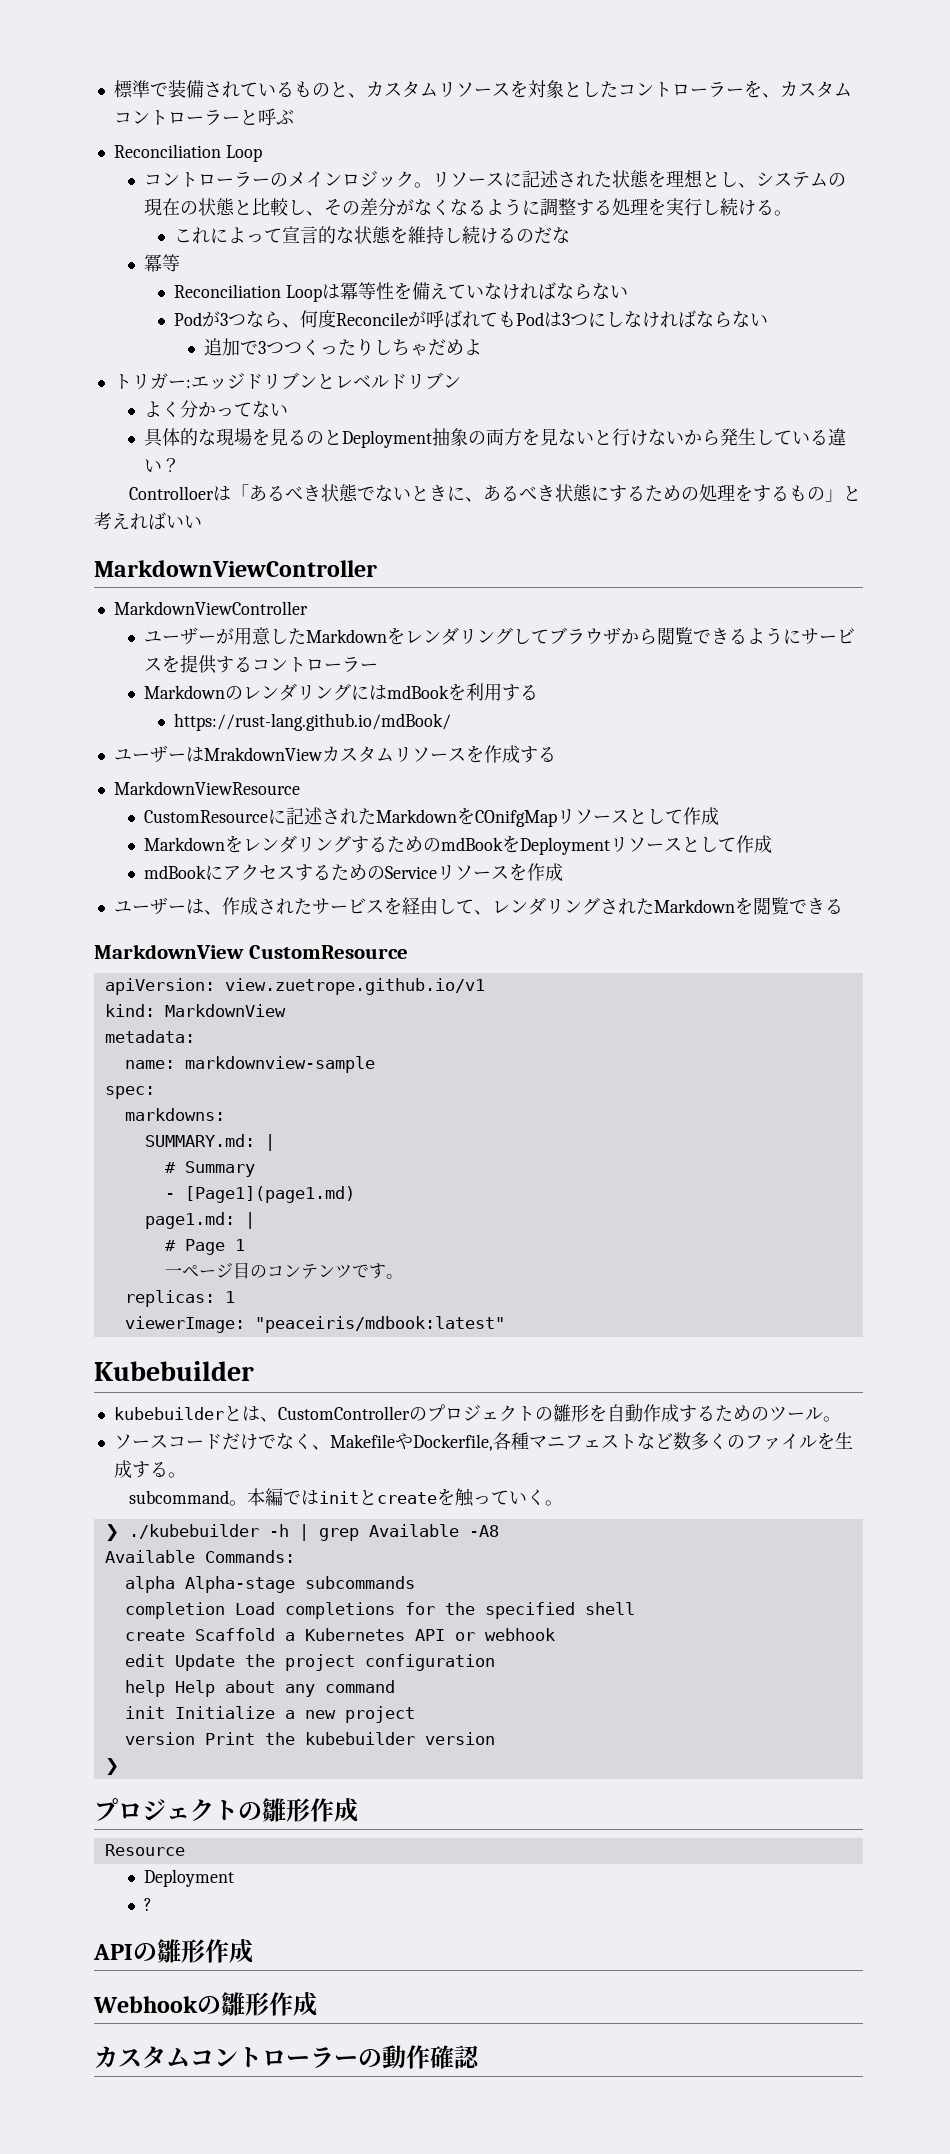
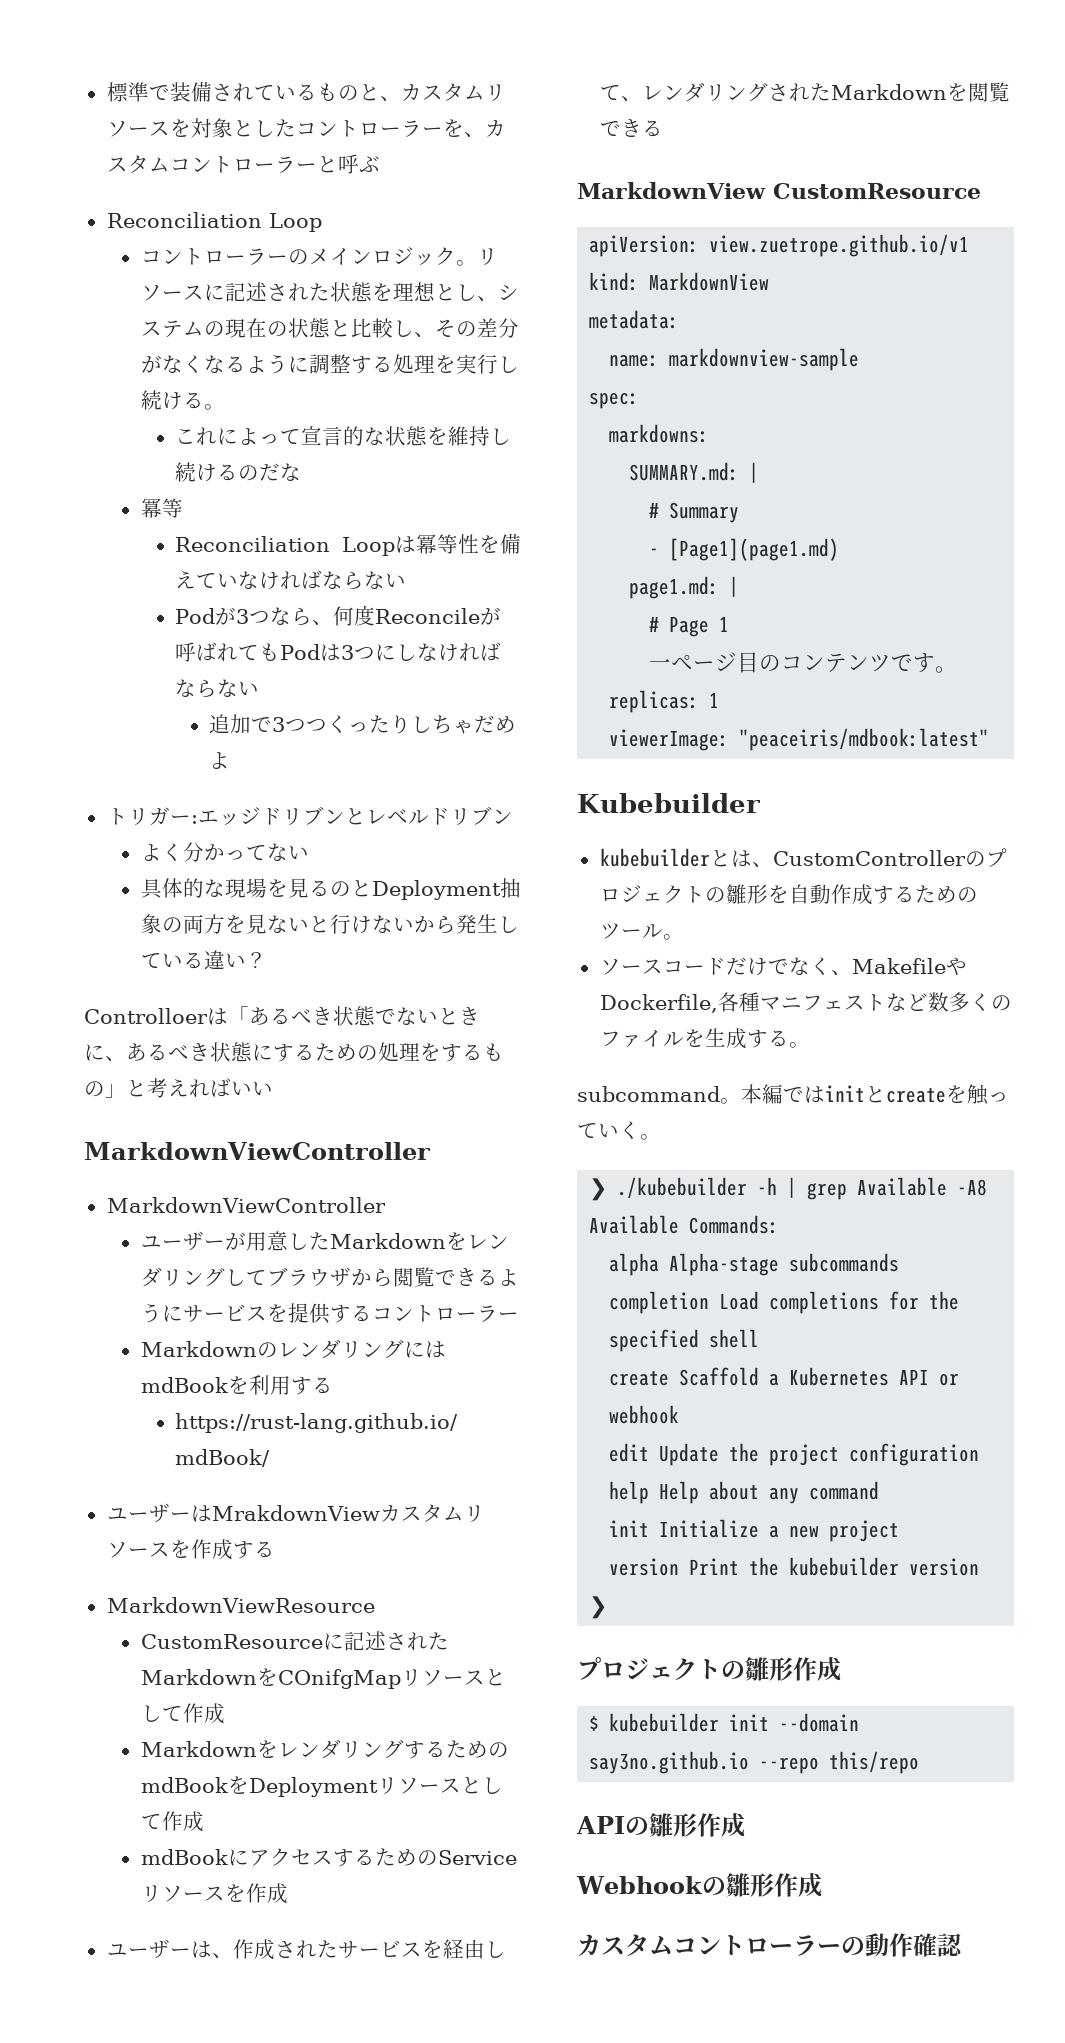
[104,1844,185,1856] [143,1869,234,1887] [143,1898,152,1911] Resource // Deployment // ? -> [589,1713,860,1732] [589,1751,920,1774] $ kubebuilder init --domain say3no.github.io --repo this/repo

